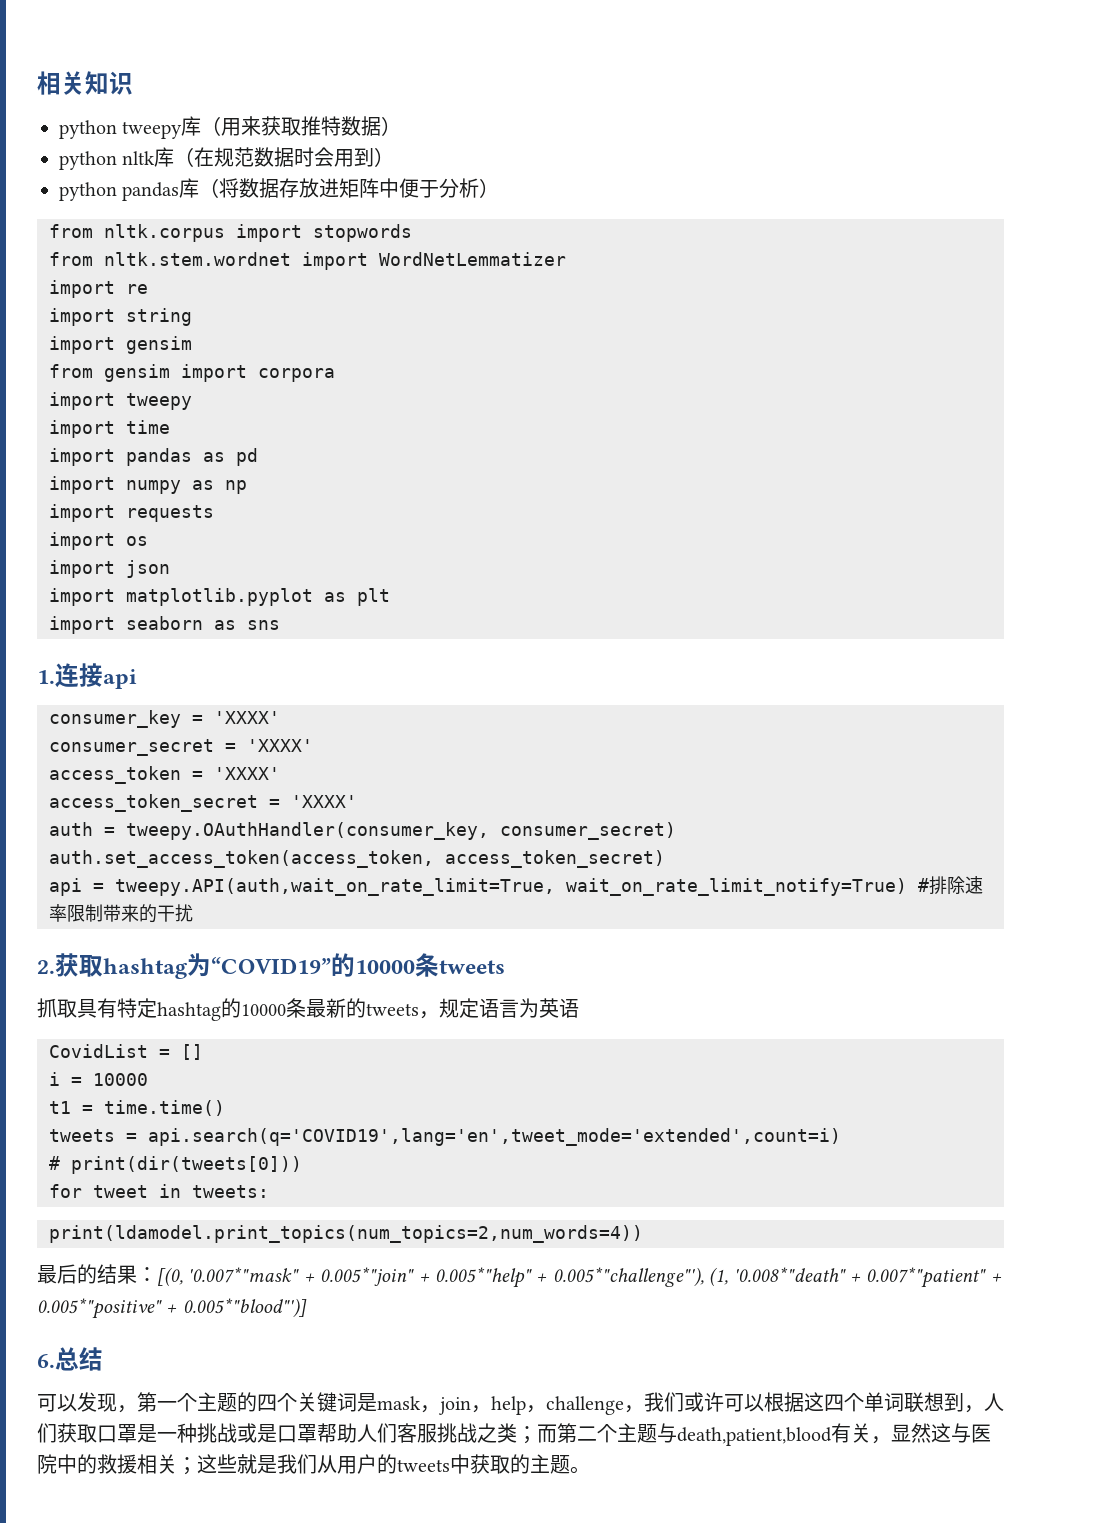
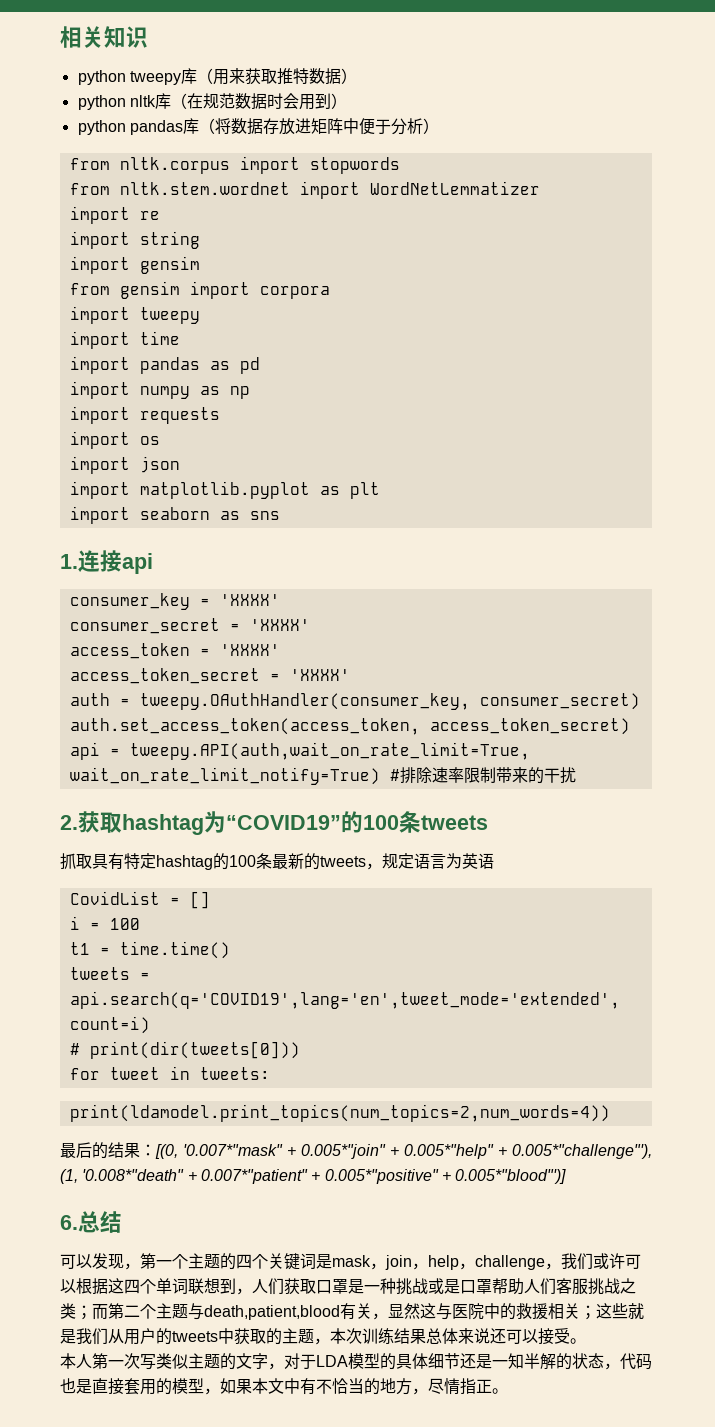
[355,960,415,974] 10000 -> [363,815,399,830] 100
[241,1004,286,1016] 10000 -> [229,855,256,867] 100
[93,1073,148,1086] 10000 -> [109,918,140,930] 100
(570, 1464) none -> [314,1328,586,1345] [60,1353,652,1370] [60,1378,492,1395] ，本次训练结果总体来说还可以接受。 // 本人第一次写类似主题的文字，对于LDA模型的具体细节还是一知半解的状态，代码也是直接套用的模型，如果本文中有不恰当的地方，尽情指正

